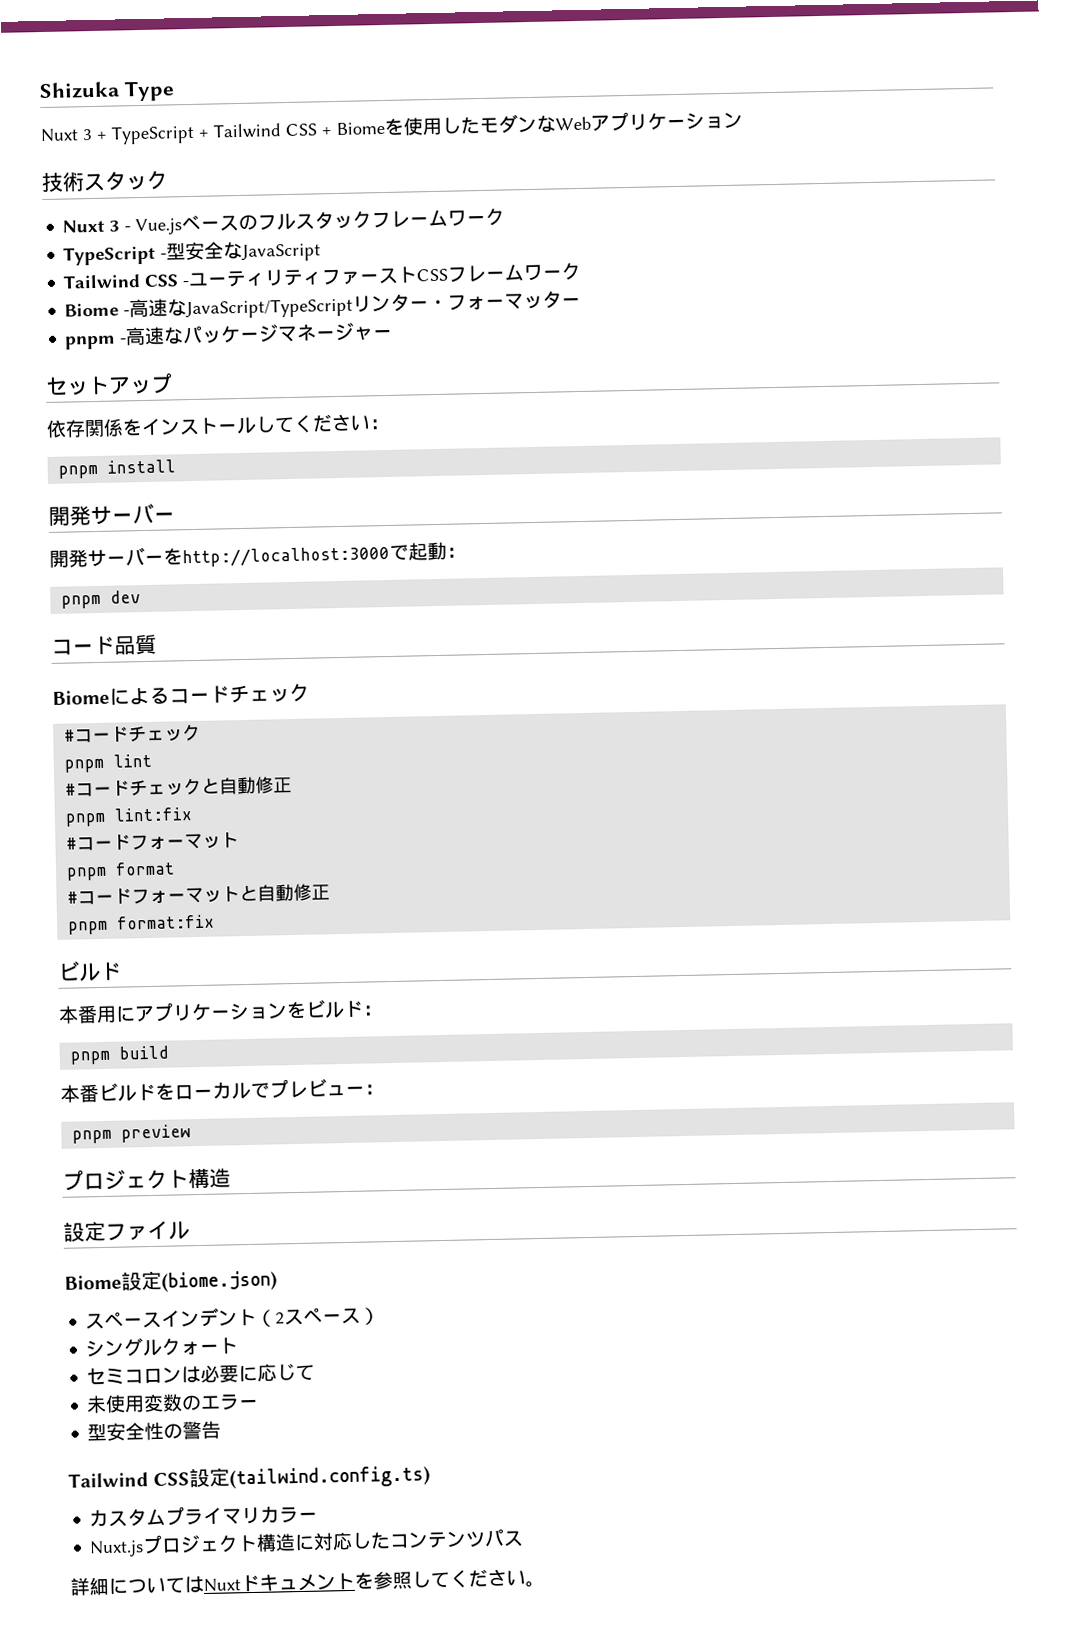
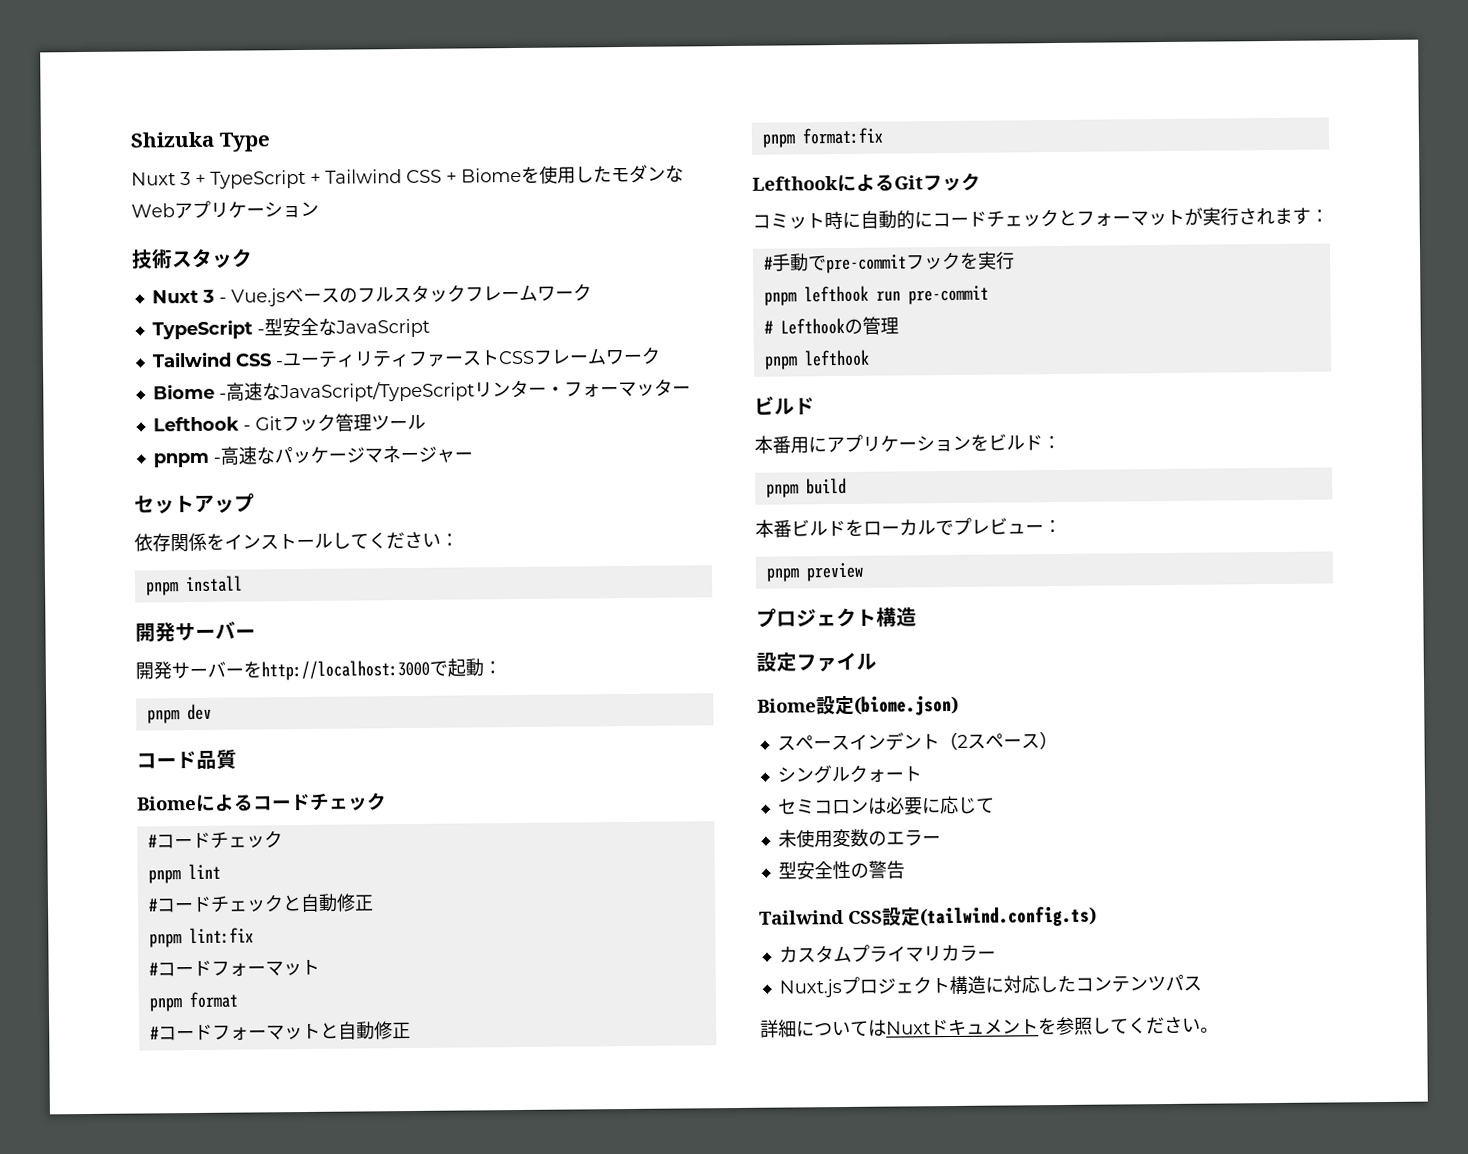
(582, 302) none -> [152,413,426,432] // Lefthook - Gitフック管理ツール
(216, 922) none -> [752,172,981,192] [752,207,1329,230] [763,251,1015,274] [763,285,989,306] [763,316,899,335] [763,349,870,370] // LefthookによるGitフック // コミット時に自動的にコードチェックとフォーマットが実行されます： // #手動でpre-commitフックを実行 // pnpm lefthook run pre-commit // # Lefthookの管理 // pnpm lefthook

